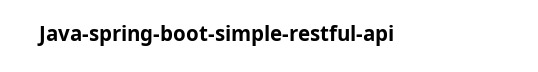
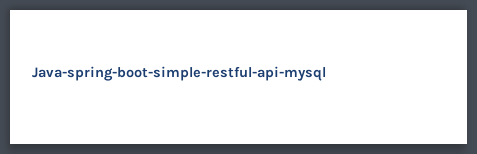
[37,25,394,46] Java-spring-boot-simple-restful-api -> [32,66,326,81] Java-spring-boot-simple-restful-api-mysql

